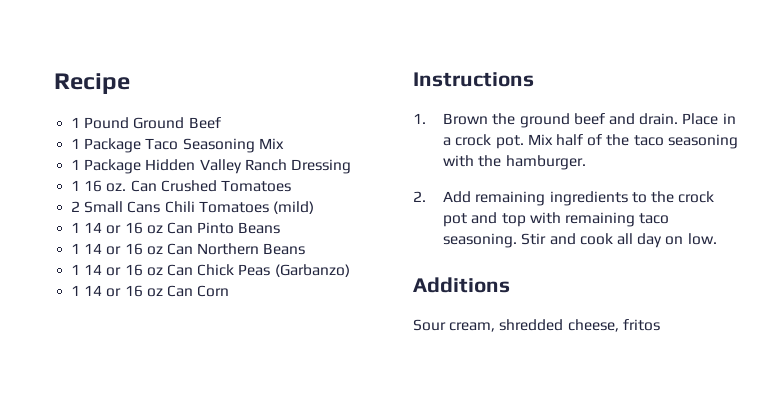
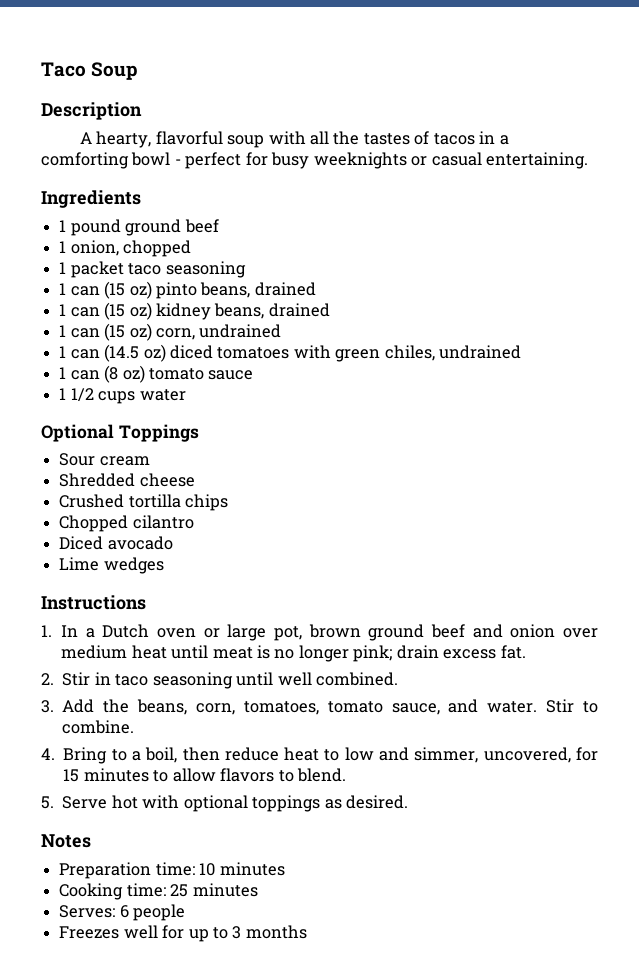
[54,73,130,94] [71,117,221,129] [71,138,284,153] [71,159,351,174] [71,180,291,192] [71,201,314,214] [71,222,281,234] [71,243,306,255] [71,264,350,277] [71,285,230,297] [413,72,534,87] [413,113,736,128] [443,134,738,149] [443,155,586,170] [413,191,715,206] [443,212,670,227] [443,233,717,248] [413,277,510,293] [413,319,660,332] Recipe // 1 Pound Ground Beef // 1 Package Taco Seasoning Mix // 1 Package Hidden Valley Ranch Dressing // 1 16 oz. Can Crushed Tomatoes // 2 Small Cans Chili Tomatoes (mild) // 1 14 or 16 oz Can Pinto Beans // 1 14 or 16 oz Can Northern Beans // 1 14 or 16 oz Can Chick Peas (Garbanzo) // 1 14 or 16 oz Can Corn // Instructions // 1. Brown the ground beef and drain. Place in a crock pot. Mix half of the taco seasoning with the hamburger. // 2. Add remaining ingredients to the crock pot and top with remaining taco seasoning. Stir and cook all day on low. // Additions // Sour cream, shredded cheese, fritos -> [41,62,139,80] [41,102,142,120] [79,131,509,148] [41,152,589,169] [41,190,141,208] [59,219,219,236] [59,240,192,257] [59,261,246,278] [59,281,316,299] [59,302,330,320] [59,323,282,341] [59,344,522,362] [59,365,254,383] [59,388,186,404] [41,424,199,442] [59,453,150,466] [59,473,195,487] [59,494,229,511] [59,515,194,532] [59,536,173,550] [59,557,164,574] [41,595,146,610] [41,624,598,641] [61,645,526,662] [41,672,398,689] [41,699,598,715] [62,720,135,734] [41,747,598,764] [63,768,346,782] [41,795,408,812] [41,834,91,848] [59,862,285,879] [59,883,258,900] [59,904,186,921] [59,925,307,942] Taco Soup // Description // A hearty, flavorful soup with all the tastes of tacos in a comforting bowl - perfect for busy weeknights or casual entertaining. // Ingredients // 1 pound ground beef // 1 onion, chopped // 1 packet taco seasoning // 1 can (15 oz) pinto beans, drained // 1 can (15 oz) kidney beans, drained // 1 can (15 oz) corn, undrained // 1 can (14.5 oz) diced tomatoes with green chiles, undrained // 1 can (8 oz) tomato sauce // 1 1/2 cups water // Optional Toppings // Sour cream // Shredded cheese // Crushed tortilla chips // Chopped cilantro // Diced avocado // Lime wedges // Instructions // 1. In a Dutch oven or large pot, brown ground beef and onion over medium heat until meat is no longer pink; drain excess fat. // 2. Stir in taco seasoning until well combined. // 3. Add the beans, corn, tomatoes, tomato sauce, and water. Stir to combine. // 4. Bring to a boil, then reduce heat to low and simmer, uncovered, for 15 minutes to allow flavors to blend. // 5. Serve hot with optional toppings as desired. // Notes // Preparation time: 10 minutes // Cooking time: 25 minutes // Serves: 6 people // Freezes well for up to 3 months

